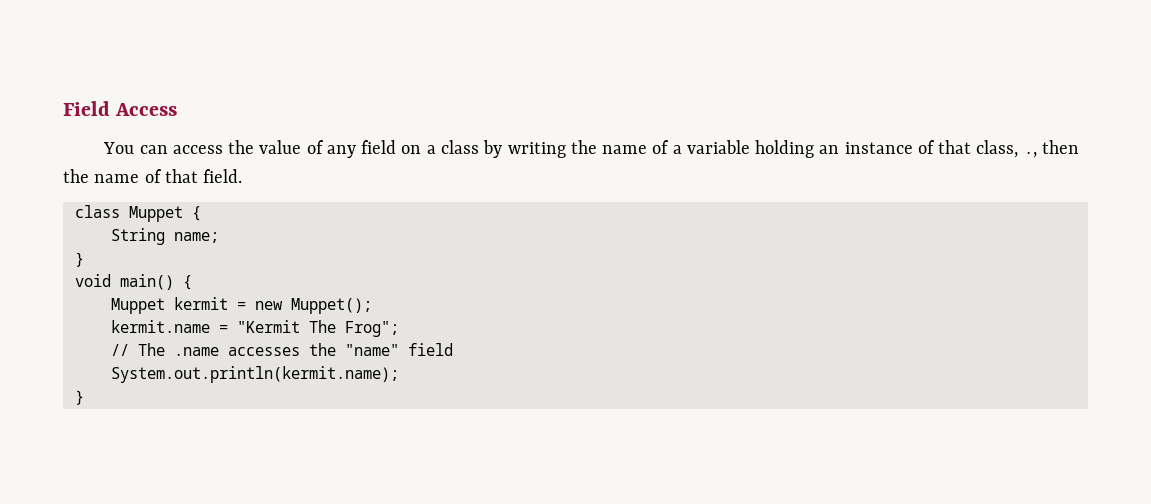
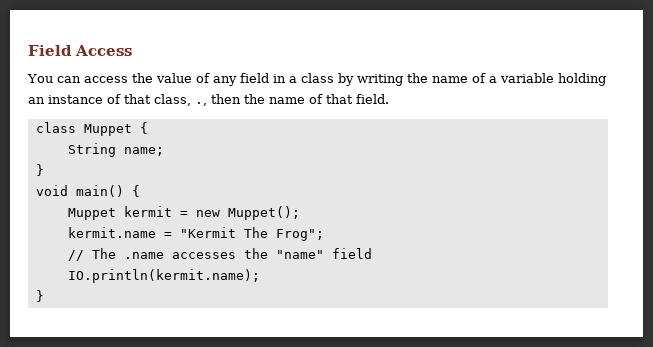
[401,145,422,154] on -> [272,74,286,83] in
[110,366,399,383] System.out.println(kermit.name); -> [67,269,260,283] IO.println(kermit.name);

